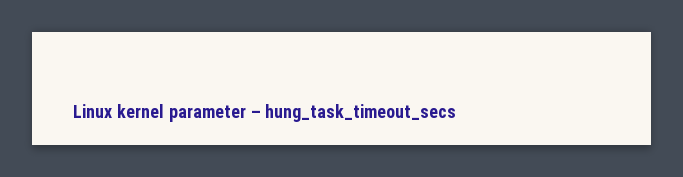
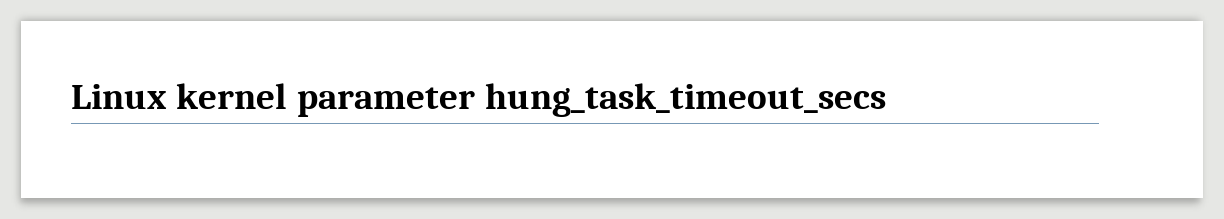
[250,110,261,118] – -> (475, 102) none

